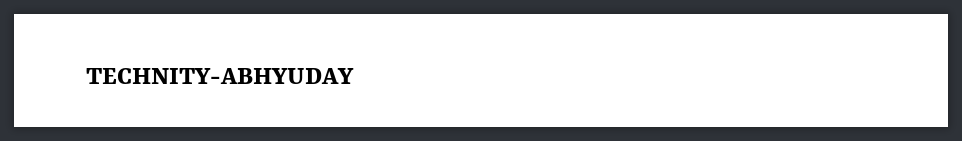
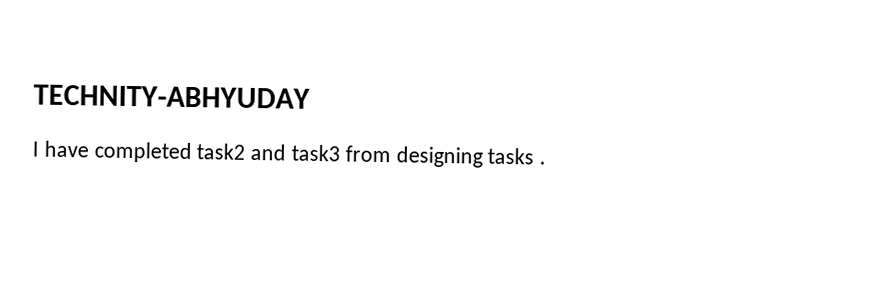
(354, 76) none -> [32,140,547,168] // I have completed task2 and task3 from designing tasks .

